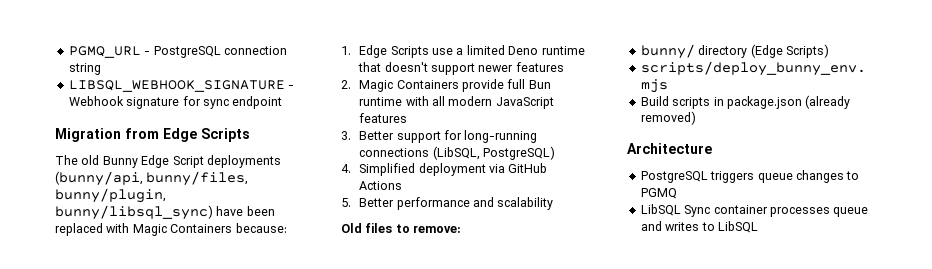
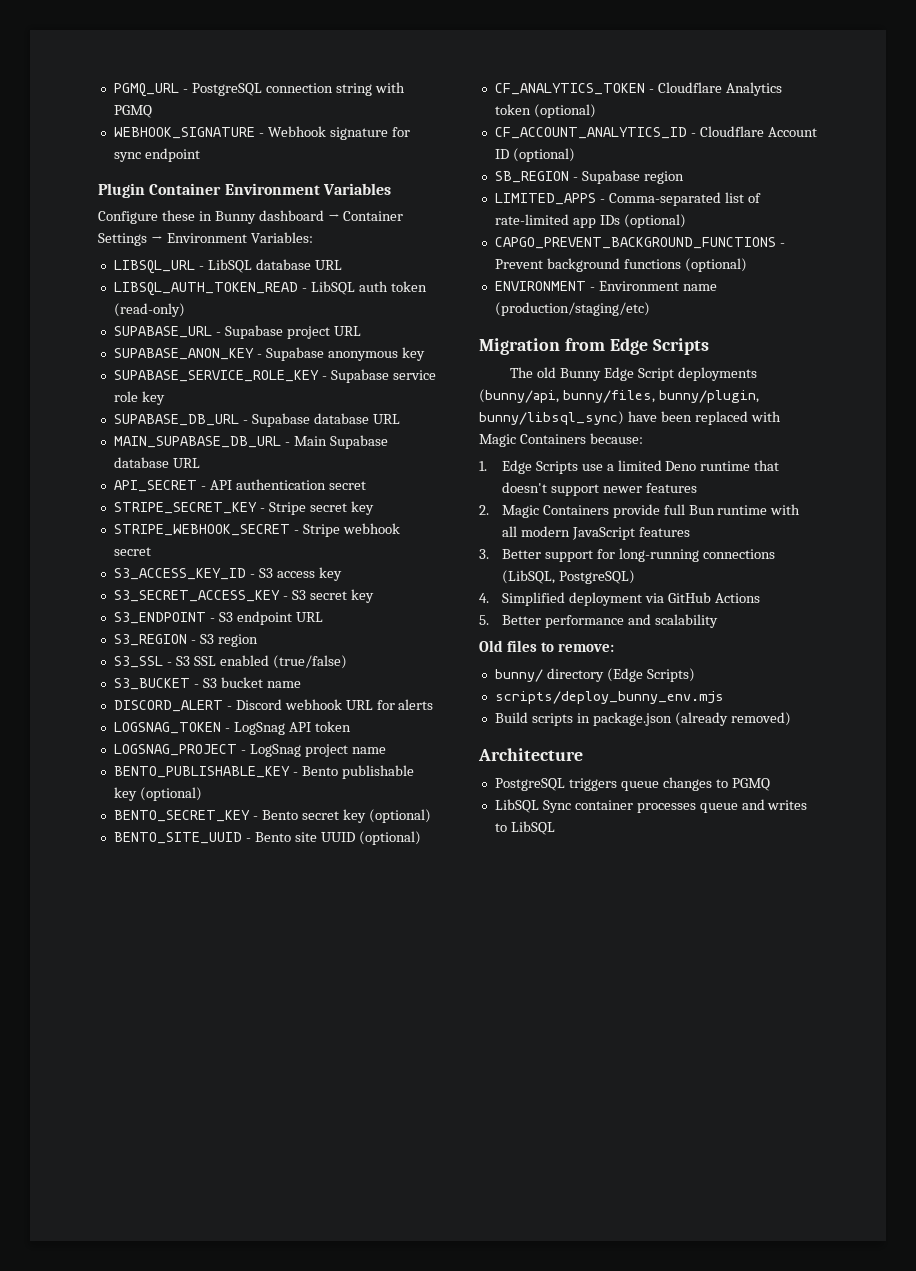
[68,80,285,92] // LIBSQL_WEBHOOK_SIGNATURE -> [374,82,405,93] [113,105,152,118] [113,127,255,139] with PGMQ // WEBHOOK_SIGNATURE
(283, 102) none -> [98,183,391,198] [98,210,404,224] [98,232,313,246] [113,259,342,274] [113,281,427,296] [113,303,185,317] [113,325,361,339] [113,347,425,361] [113,369,436,383] [113,391,165,405] [113,413,400,427] [113,435,388,449] [113,457,200,468] [113,479,366,492] [113,501,374,515] [113,523,400,537] [113,547,151,556] [113,567,342,581] [113,589,374,603] [113,611,323,625] [113,634,258,647] [113,655,347,669] [113,677,301,690] [113,699,434,712] [113,721,351,735] [113,744,386,757] [113,765,414,779] [113,787,202,801] [113,809,431,823] [113,831,421,845] [494,82,782,96] [494,104,596,118] [494,126,817,139] [494,148,575,162] [494,170,684,184] [494,192,761,206] [494,214,686,228] [494,237,785,249] [494,258,747,272] [494,281,717,291] [494,302,650,316] // Plugin Container Environment Variables // Configure these in Bunny dashboard → Container Settings → Environment Variables: // LIBSQL_URL - LibSQL database URL // LIBSQL_AUTH_TOKEN_READ - LibSQL auth token (read-only) // SUPABASE_URL - Supabase project URL // SUPABASE_ANON_KEY - Supabase anonymous key // SUPABASE_SERVICE_ROLE_KEY - Supabase service role key // SUPABASE_DB_URL - Supabase database URL // MAIN_SUPABASE_DB_URL - Main Supabase database URL // API_SECRET - API authentication secret // STRIPE_SECRET_KEY - Stripe secret key // STRIPE_WEBHOOK_SECRET - Stripe webhook secret // S3_ACCESS_KEY_ID - S3 access key // S3_SECRET_ACCESS_KEY - S3 secret key // S3_ENDPOINT - S3 endpoint URL // S3_REGION - S3 region // S3_SSL - S3 SSL enabled (true/false) // S3_BUCKET - S3 bucket name // DISCORD_ALERT - Discord webhook URL for alerts // LOGSNAG_TOKEN - LogSnag API token // LOGSNAG_PROJECT - LogSnag project name // BENTO_PUBLISHABLE_KEY - Bento publishable key (optional) // BENTO_SECRET_KEY - Bento secret key (optional) // BENTO_SITE_UUID - Bento site UUID (optional) // CF_ANALYTICS_TOKEN - Cloudflare Analytics token (optional) // CF_ACCOUNT_ANALYTICS_ID - Cloudflare Account ID (optional) // SB_REGION - Supabase region // LIMITED_APPS - Comma-separated list of rate-limited app IDs (optional) // CAPGO_PREVENT_BACKGROUND_FUNCTIONS - Prevent background functions (optional) // ENVIRONMENT - Environment name (production/staging/etc)

